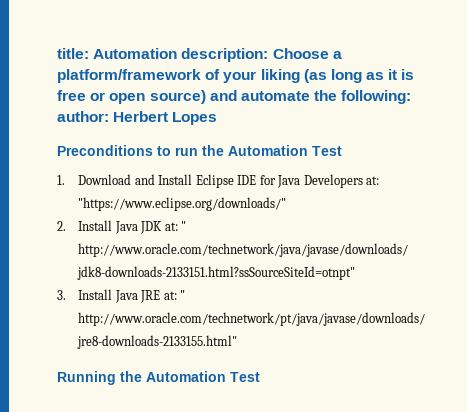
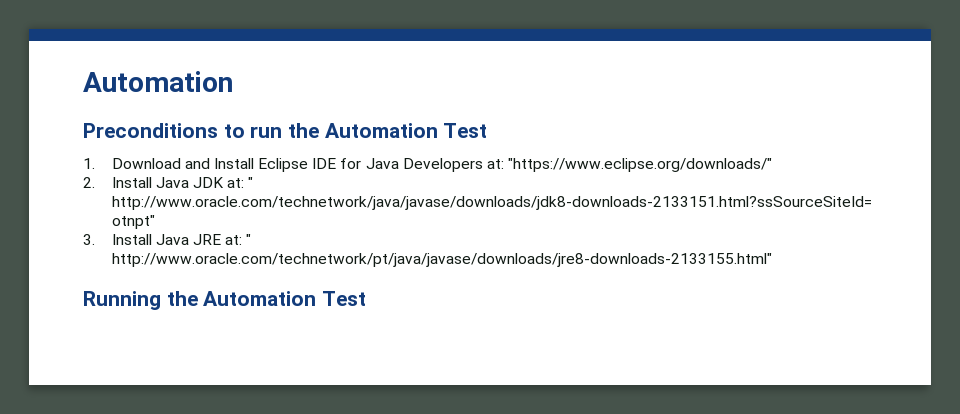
[57,48,342,62] [57,69,415,83] [57,90,412,104] [57,111,218,125] title: Automation description: Choose a platform/framework of your liking (as long as it is free or open source) and automate the following: author: Herbert Lopes -> [83,71,233,92] Automation

